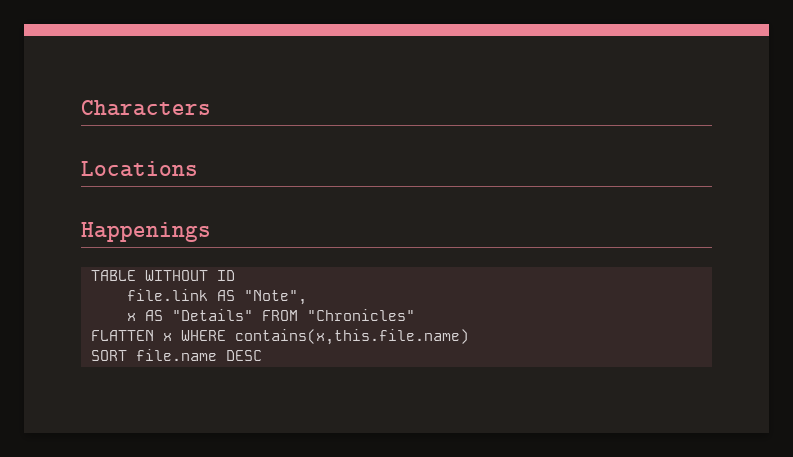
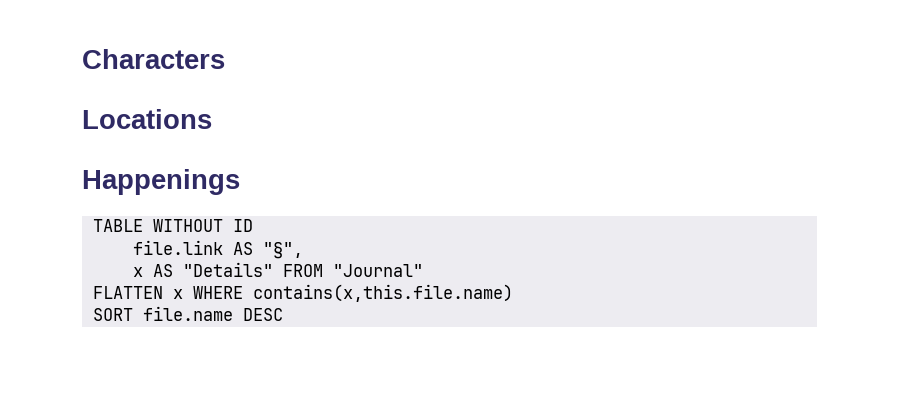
[244,290,308,305] "Note", -> [262,242,303,259] "§",
[307,309,416,321] "Chronicles" -> [332,264,423,277] "Journal"

